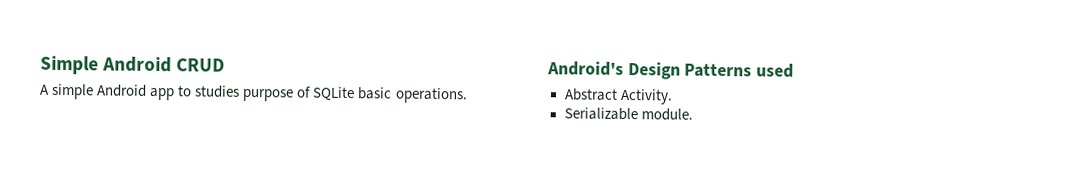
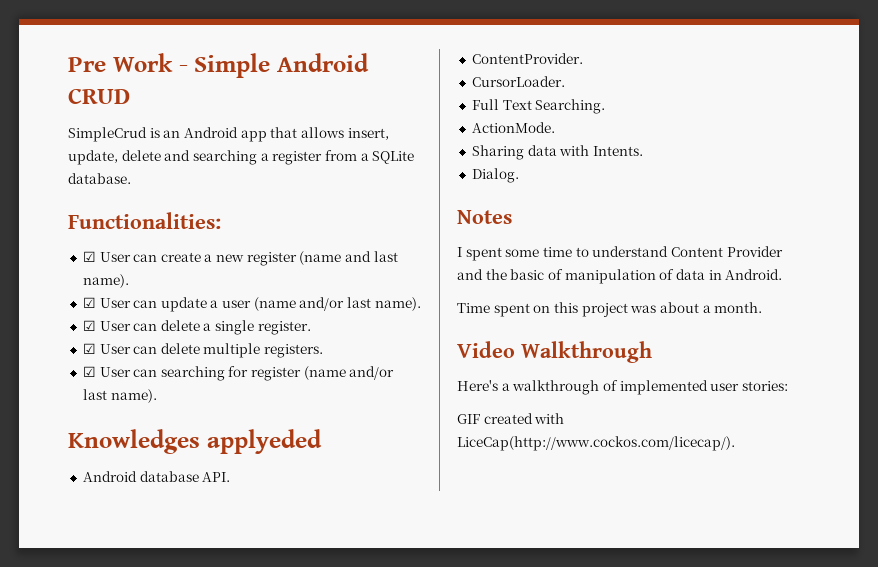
(40, 65) none -> [68,53,188,72] Pre Work -
[39,83,468,104] [547,61,795,80] [563,88,673,105] [563,107,693,121] A simple Android app to studies purpose of SQLite basic operations. // Android's Design Patterns used // Abstract Activity. // Serializable module. -> [68,127,389,142] [68,150,415,165] [68,173,131,184] [68,212,221,229] [82,251,398,266] [82,274,129,288] [82,297,421,312] [82,320,311,335] [82,343,324,358] [82,366,395,381] [82,389,157,403] [68,429,322,454] [82,471,231,482] [471,53,583,64] [471,76,565,87] [471,99,606,114] [471,122,555,133] [471,145,643,160] [471,168,519,183] [457,210,512,224] [457,246,783,261] [457,269,783,284] [457,302,763,317] [457,341,652,363] [457,380,788,395] [457,413,565,424] [457,436,735,451] SimpleCrud is an Android app that allows insert, update, delete and searching a register from a SQLite database. // Functionalities: // ☑ User can create a new register (name and last name). // ☑ User can update a user (name and/or last name). // ☑ User can delete a single register. // ☑ User can delete multiple registers. // ☑ User can searching for register (name and/or last name). // Knowledges applyeded // Android database API. // ContentProvider. // CursorLoader. // Full Text Searching. // ActionMode. // Sharing data with Intents. // Dialog. // Notes // I spent some time to understand Content Provider and the basic of manipulation of data in Android. // Time spent on this project was about a month. // Video Walkthrough // Here's a walkthrough of implemented user stories: // GIF created with LiceCap(http://www.cockos.com/licecap/).

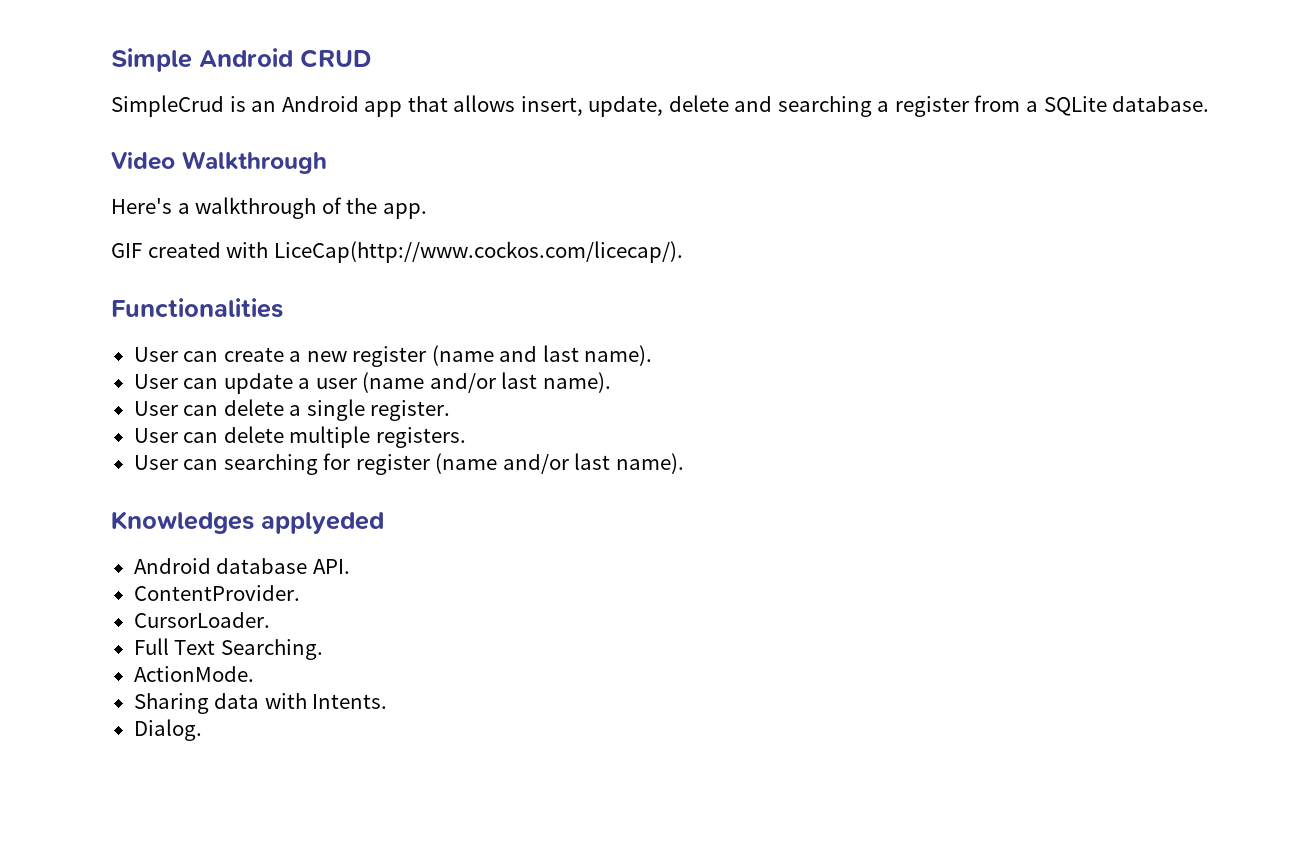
[68,53,188,72] Pre Work - -> (111, 60) none
[68,212,221,229] [82,251,96,262] Functionalities: // ☑ -> [111,151,327,174] [111,197,427,219] [111,241,683,263] [111,298,283,318] Video Walkthrough // Here's a walkthrough of the app. // GIF created with LiceCap(http://www.cockos.com/licecap/). // Functionalities //
[82,297,96,308] ☑ -> (653, 355) none
[82,320,96,331] ☑ -> (611, 382) none
[82,343,96,354] ☑ -> (451, 410) none
[82,366,96,377] ☑ -> (466, 437) none
[457,210,512,224] [457,246,783,261] [457,269,783,284] [457,302,763,317] [457,341,652,363] [457,380,788,395] [457,413,565,424] [457,436,735,451] // Notes // I spent some time to understand Content Provider and the basic of manipulation of data in Android. // Time spent on this project was about a month. // Video Walkthrough // Here's a walkthrough of implemented user stories: // GIF created with LiceCap(http://www.cockos.com/licecap/). -> (202, 730) none

